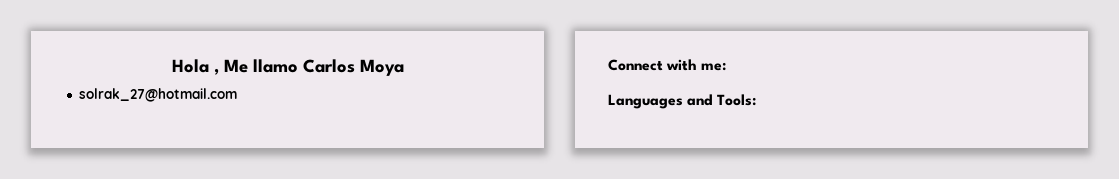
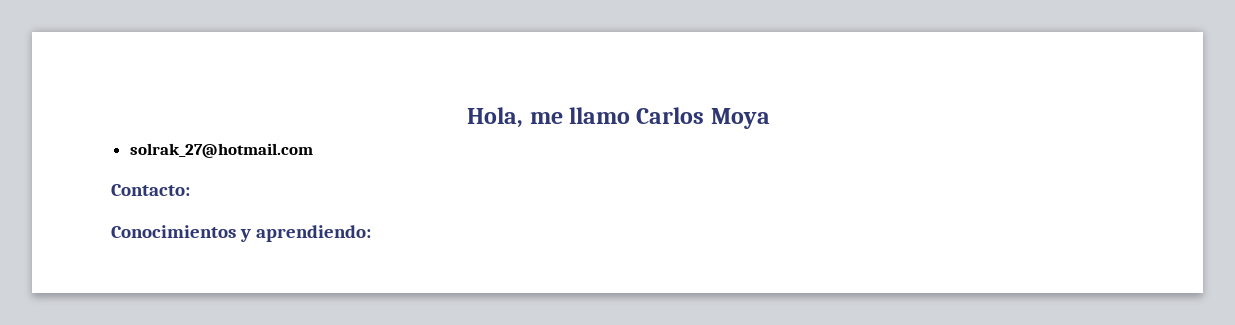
[171,59,248,75] Hola , Me -> [467,107,563,128] Hola, me
[608,59,727,71] [608,94,757,109] Connect with me: // Languages and Tools: -> [111,184,190,196] [111,225,372,242] Contacto: // Conocimientos y aprendiendo:

